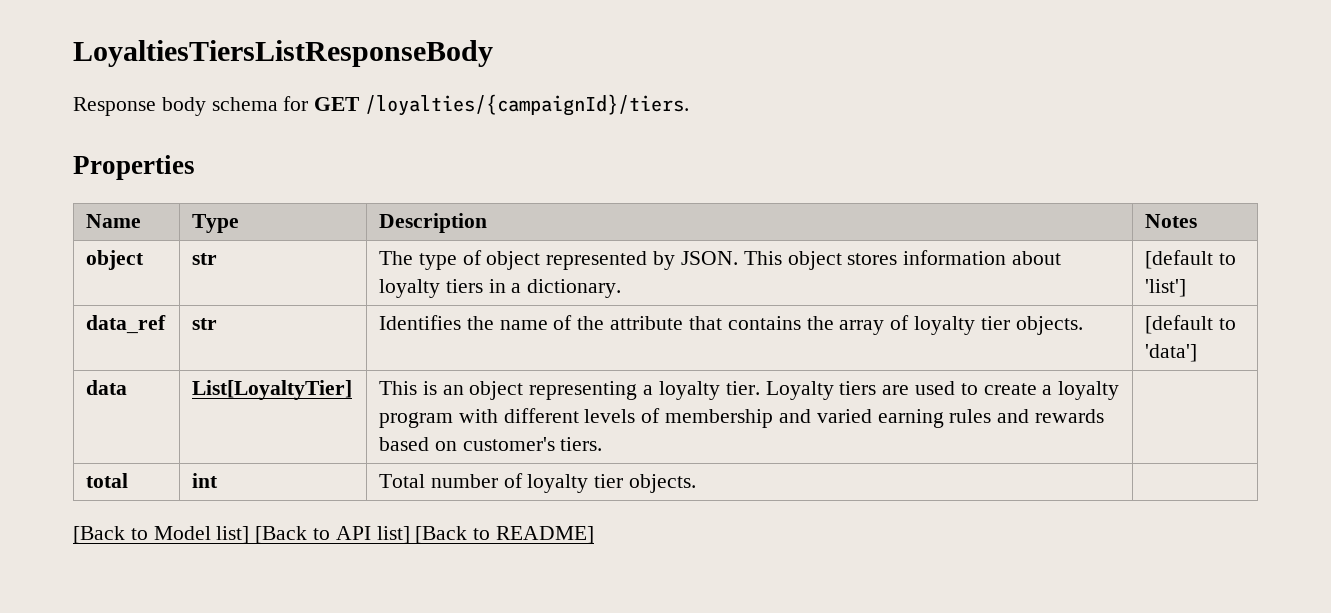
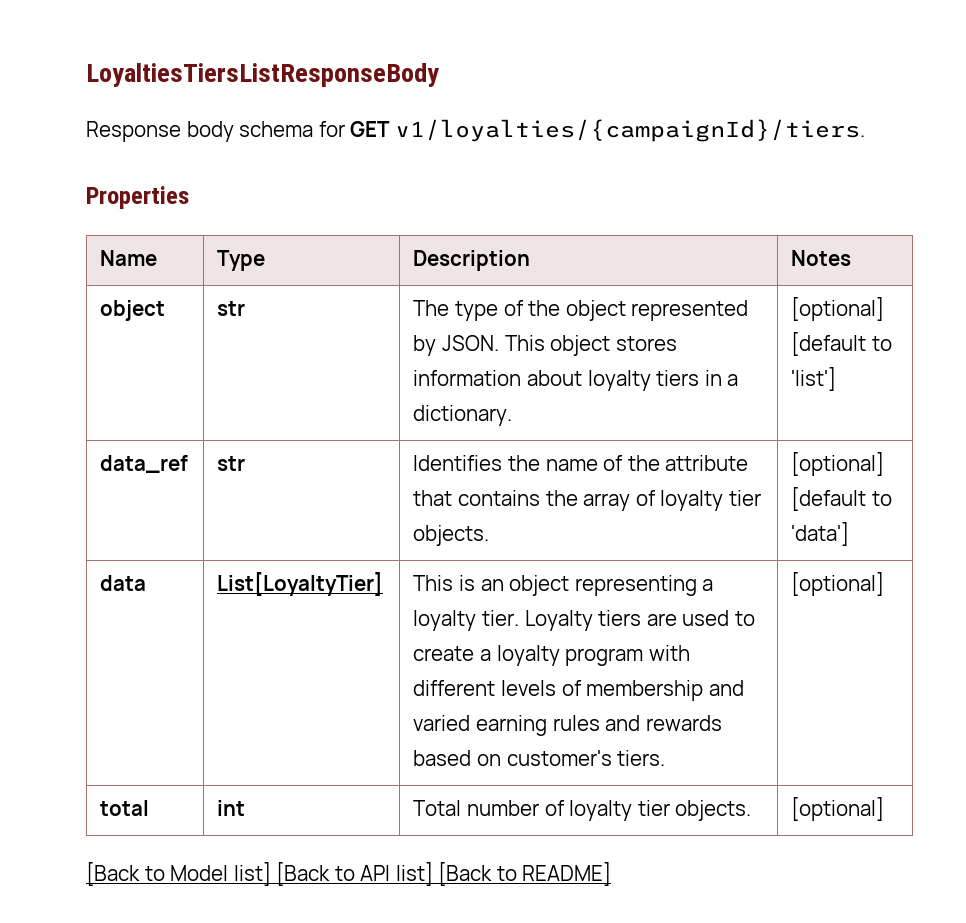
[365,94,690,116] /loyalties/{campaignId}/tiers. -> [394,119,865,142] v1/loyalties/{campaignId}/tiers.
(482, 257) none -> [528,300,561,316] the
(622, 288) none -> [791,297,885,321] [optional]
(1083, 325) none -> [791,452,885,476] [optional]
(603, 444) none -> [791,572,885,596] [optional]
(697, 483) none -> [791,797,885,821] [optional]

